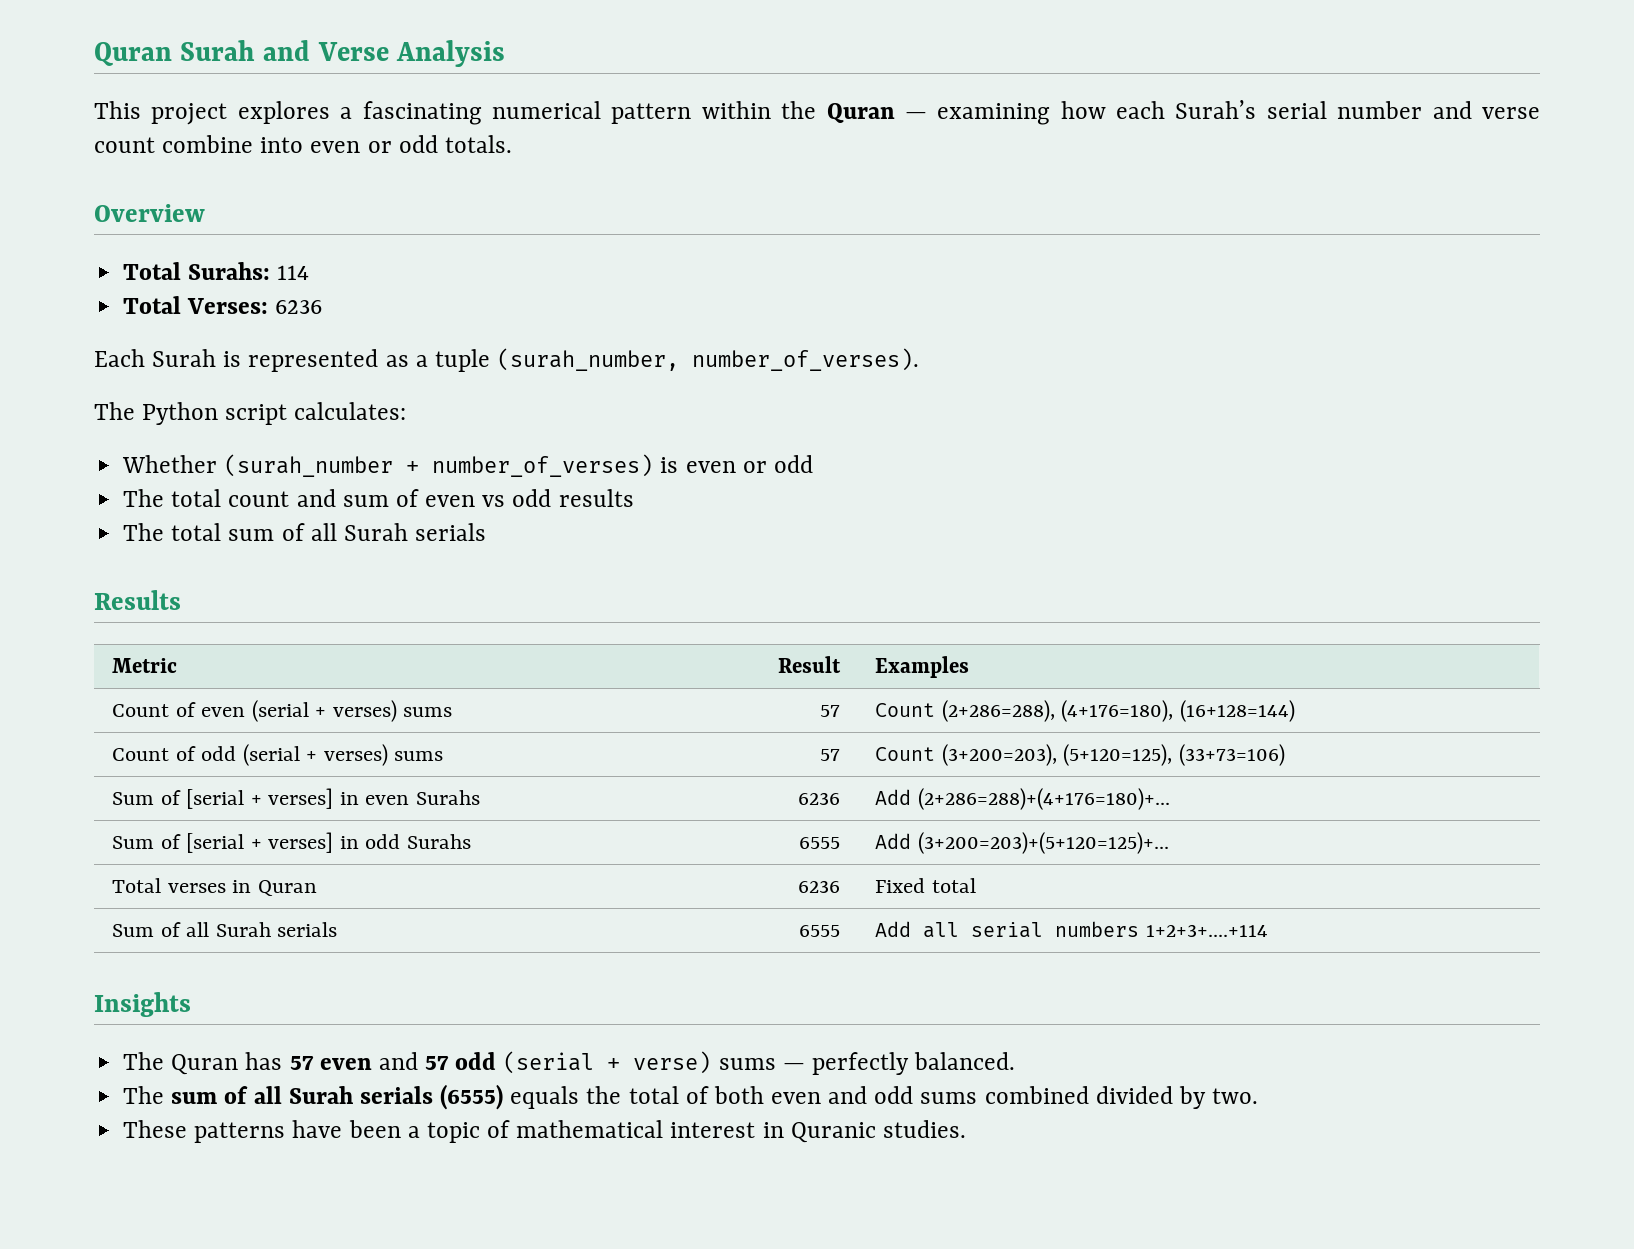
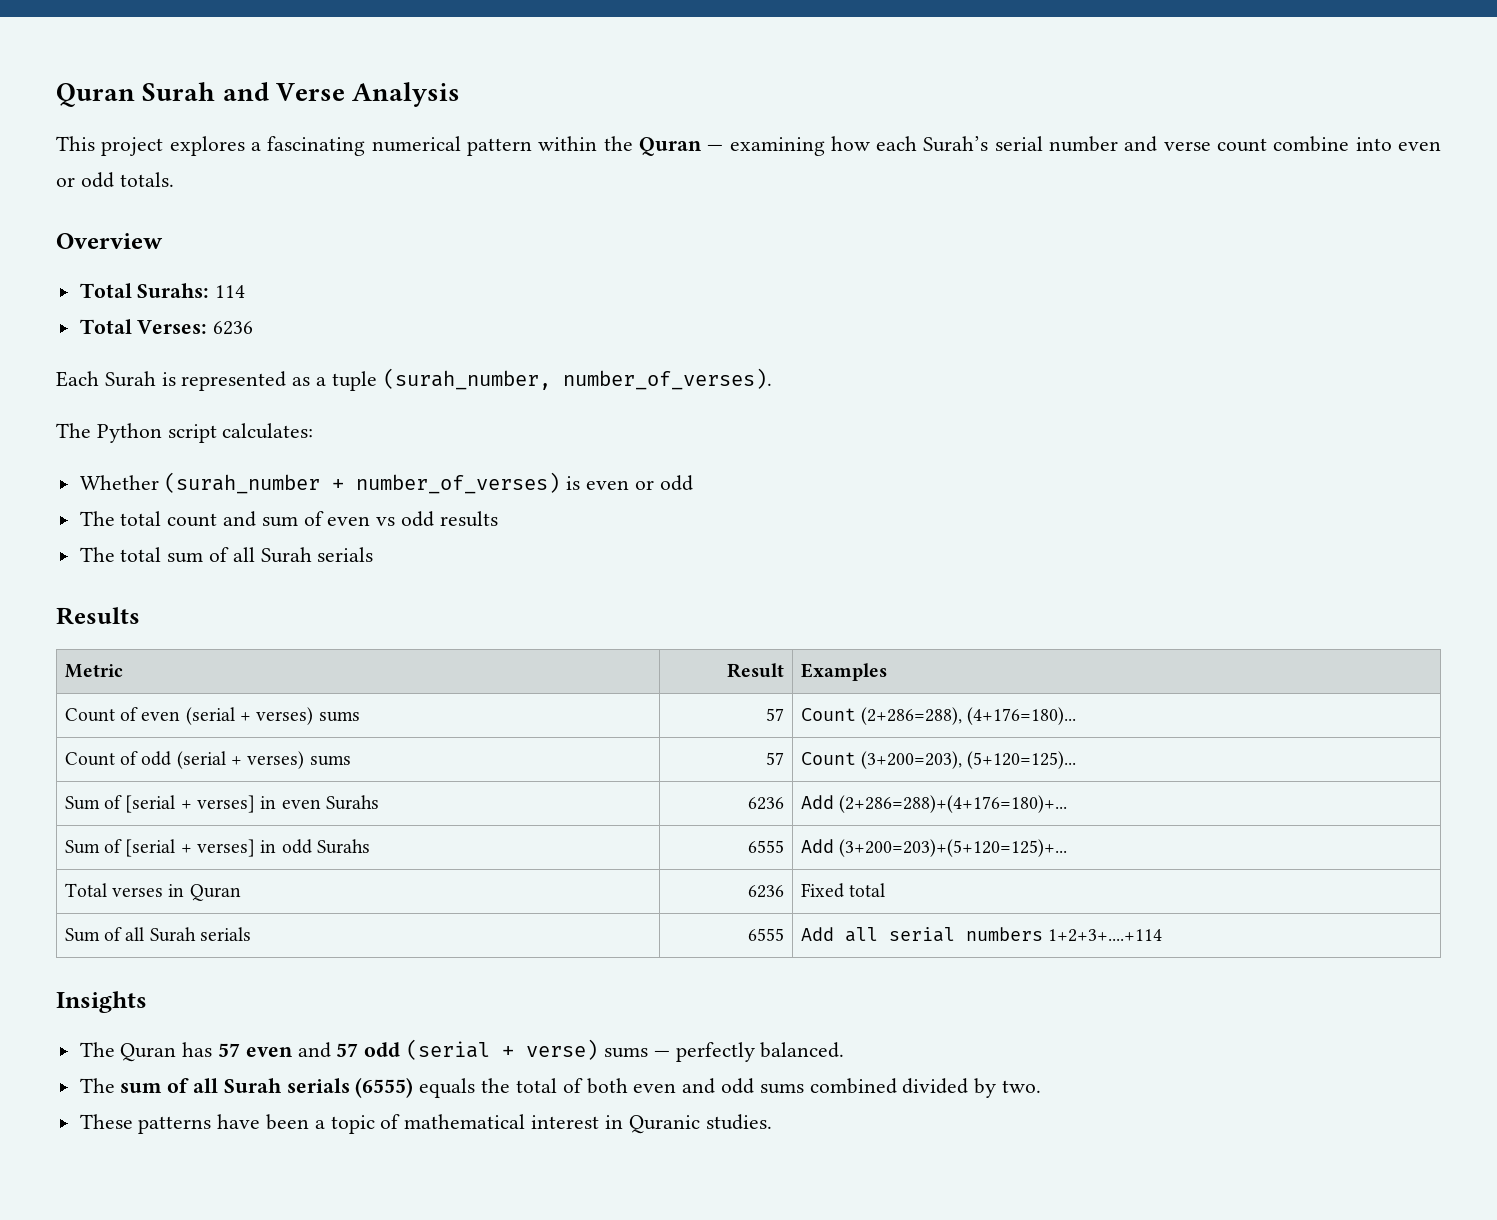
[1061,700,1295,722] (4+176=180), (16+128=144) -> [967,707,1077,725] (4+176=180)...
[1063,744,1285,766] (5+120=125), (33+73=106) -> [967,751,1077,769] (5+120=125)...

